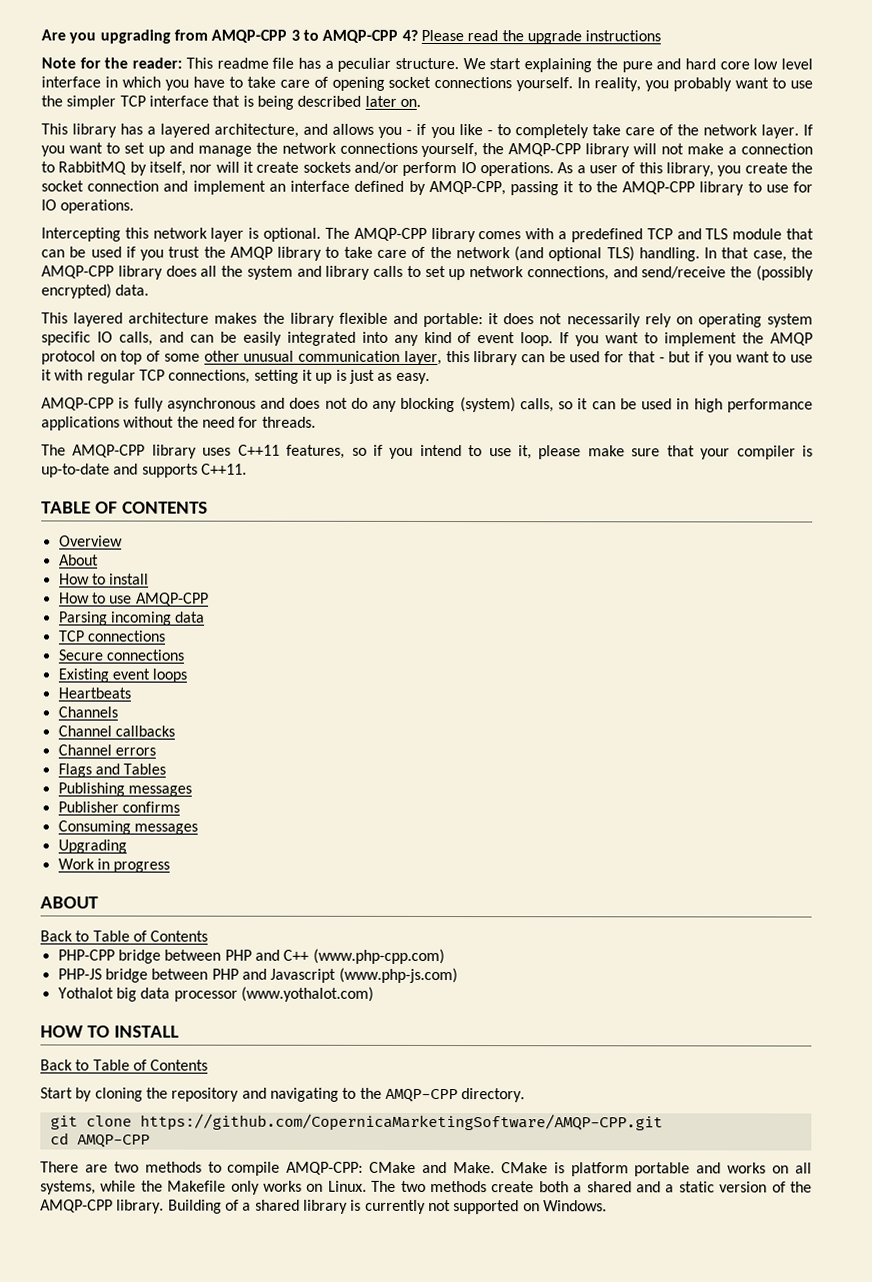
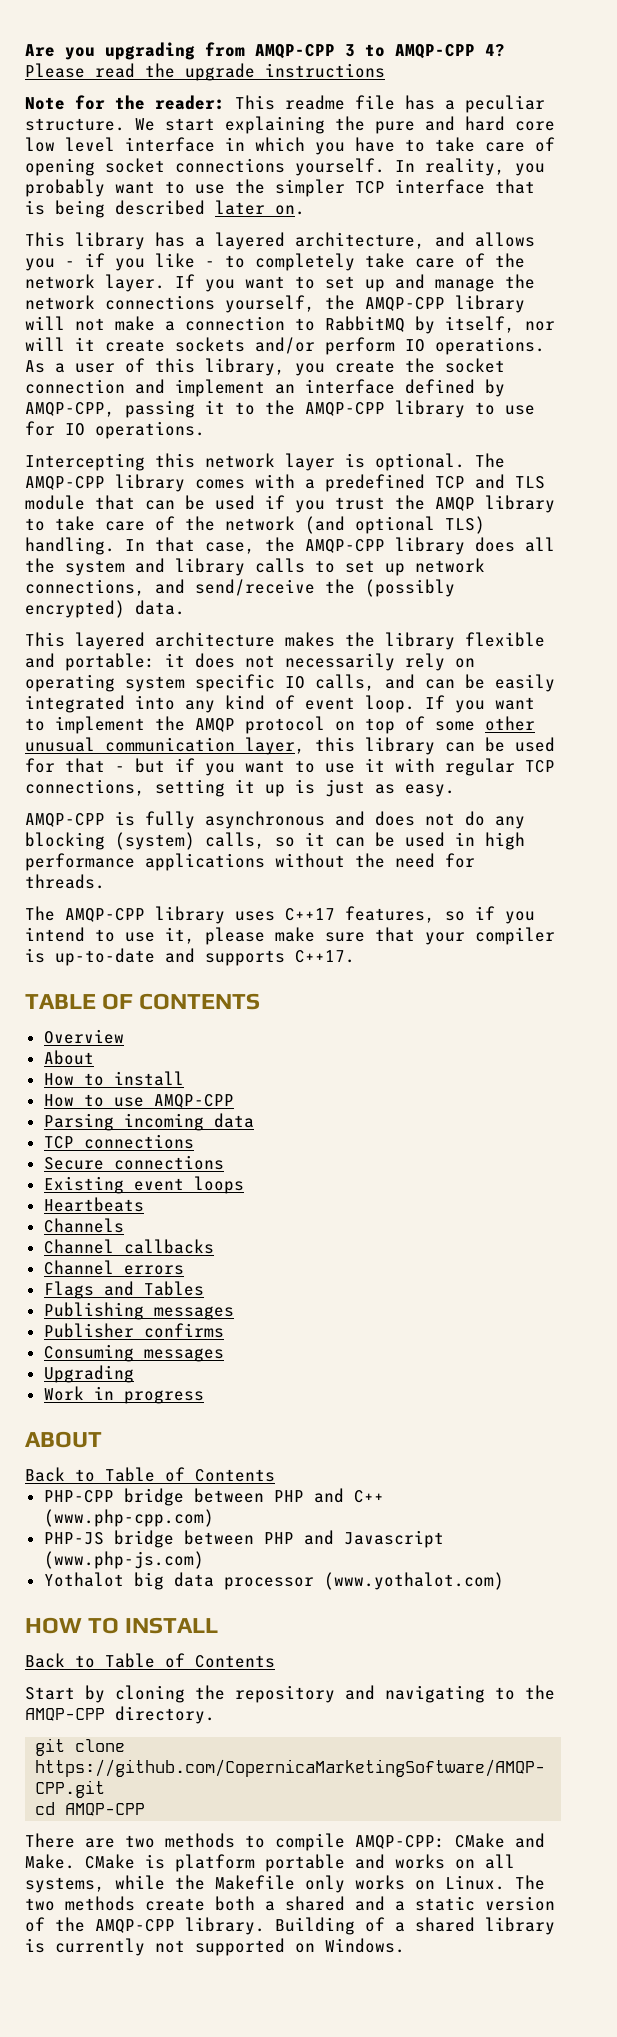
[237,444,280,456] C++11 -> [285,908,335,921] C++17
[200,463,247,475] C++11. -> [295,950,355,963] C++17.

